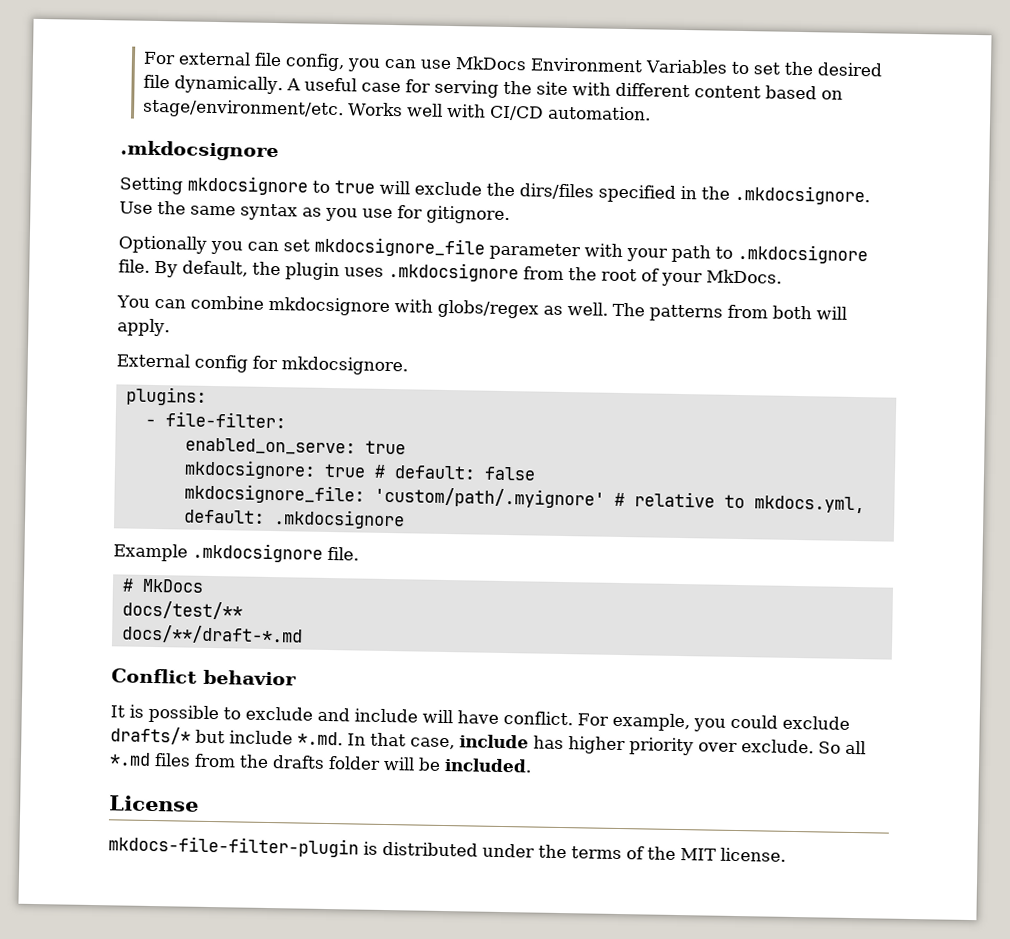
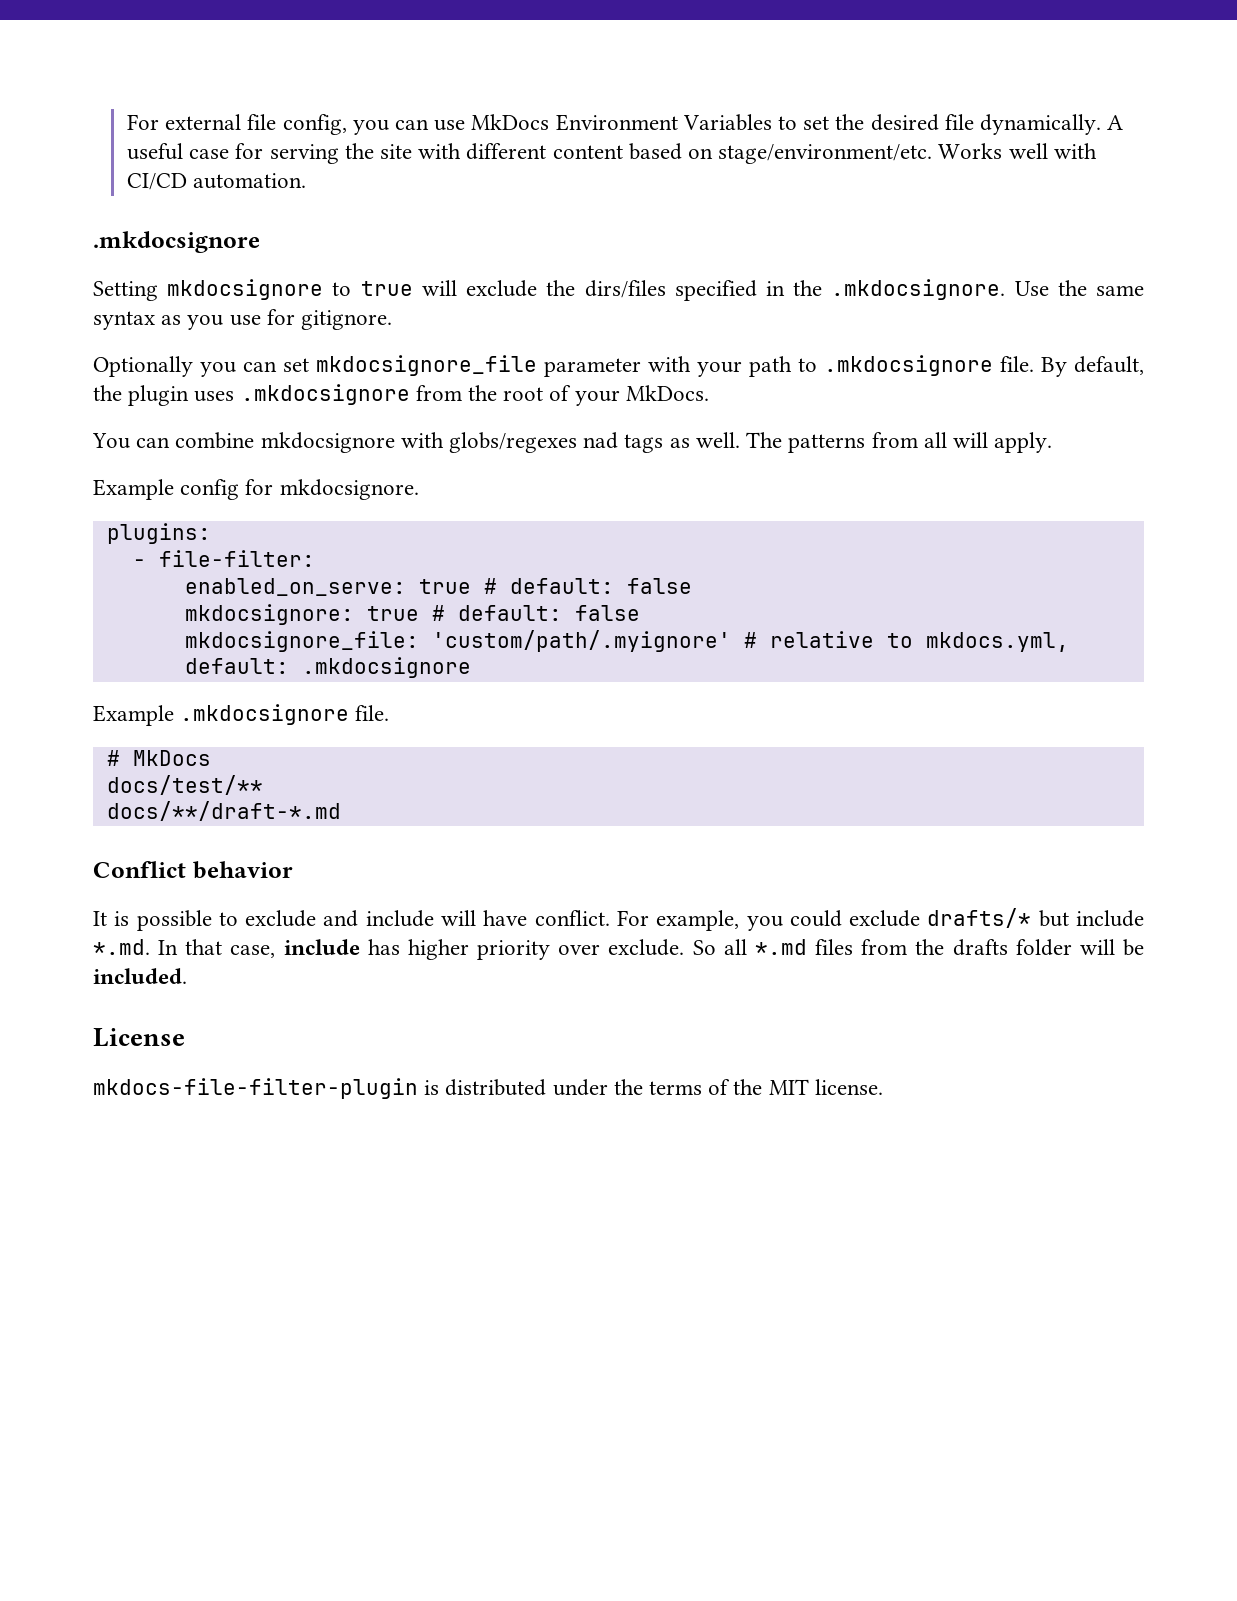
[436,299,539,319] globs/regex -> [449,432,664,453] globs/regexes nad tags
[771,305,812,320] both -> [923,432,947,448] all
[116,353,190,368] External -> [93,479,174,500] Example
(406, 447) none -> [483,578,692,594] # default: false

